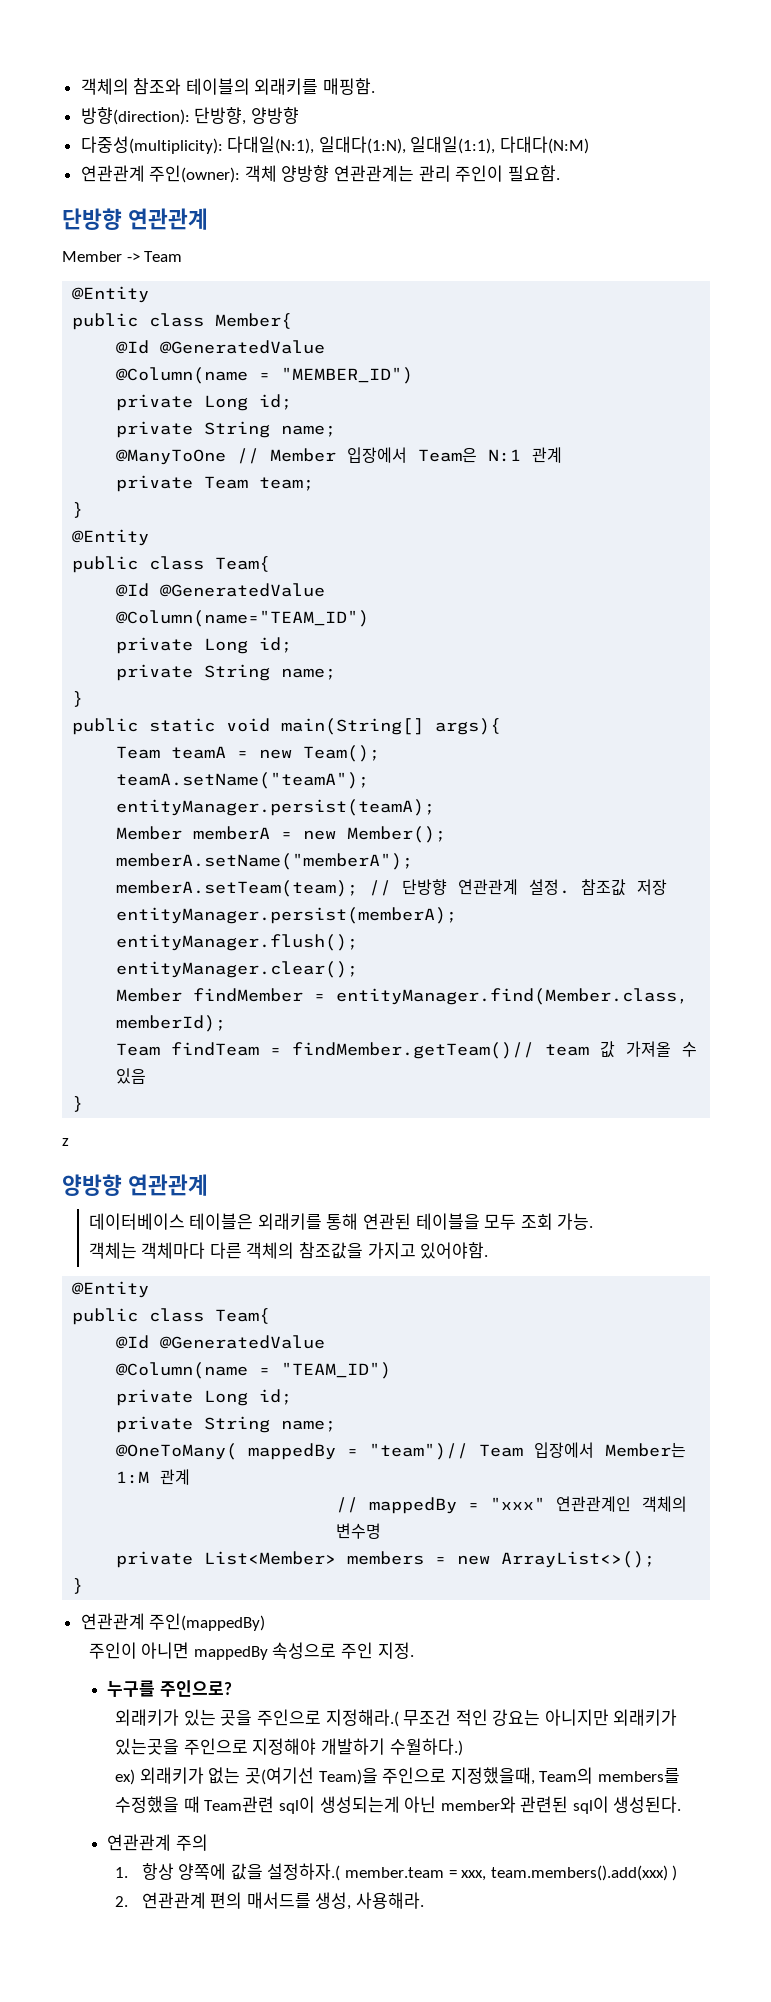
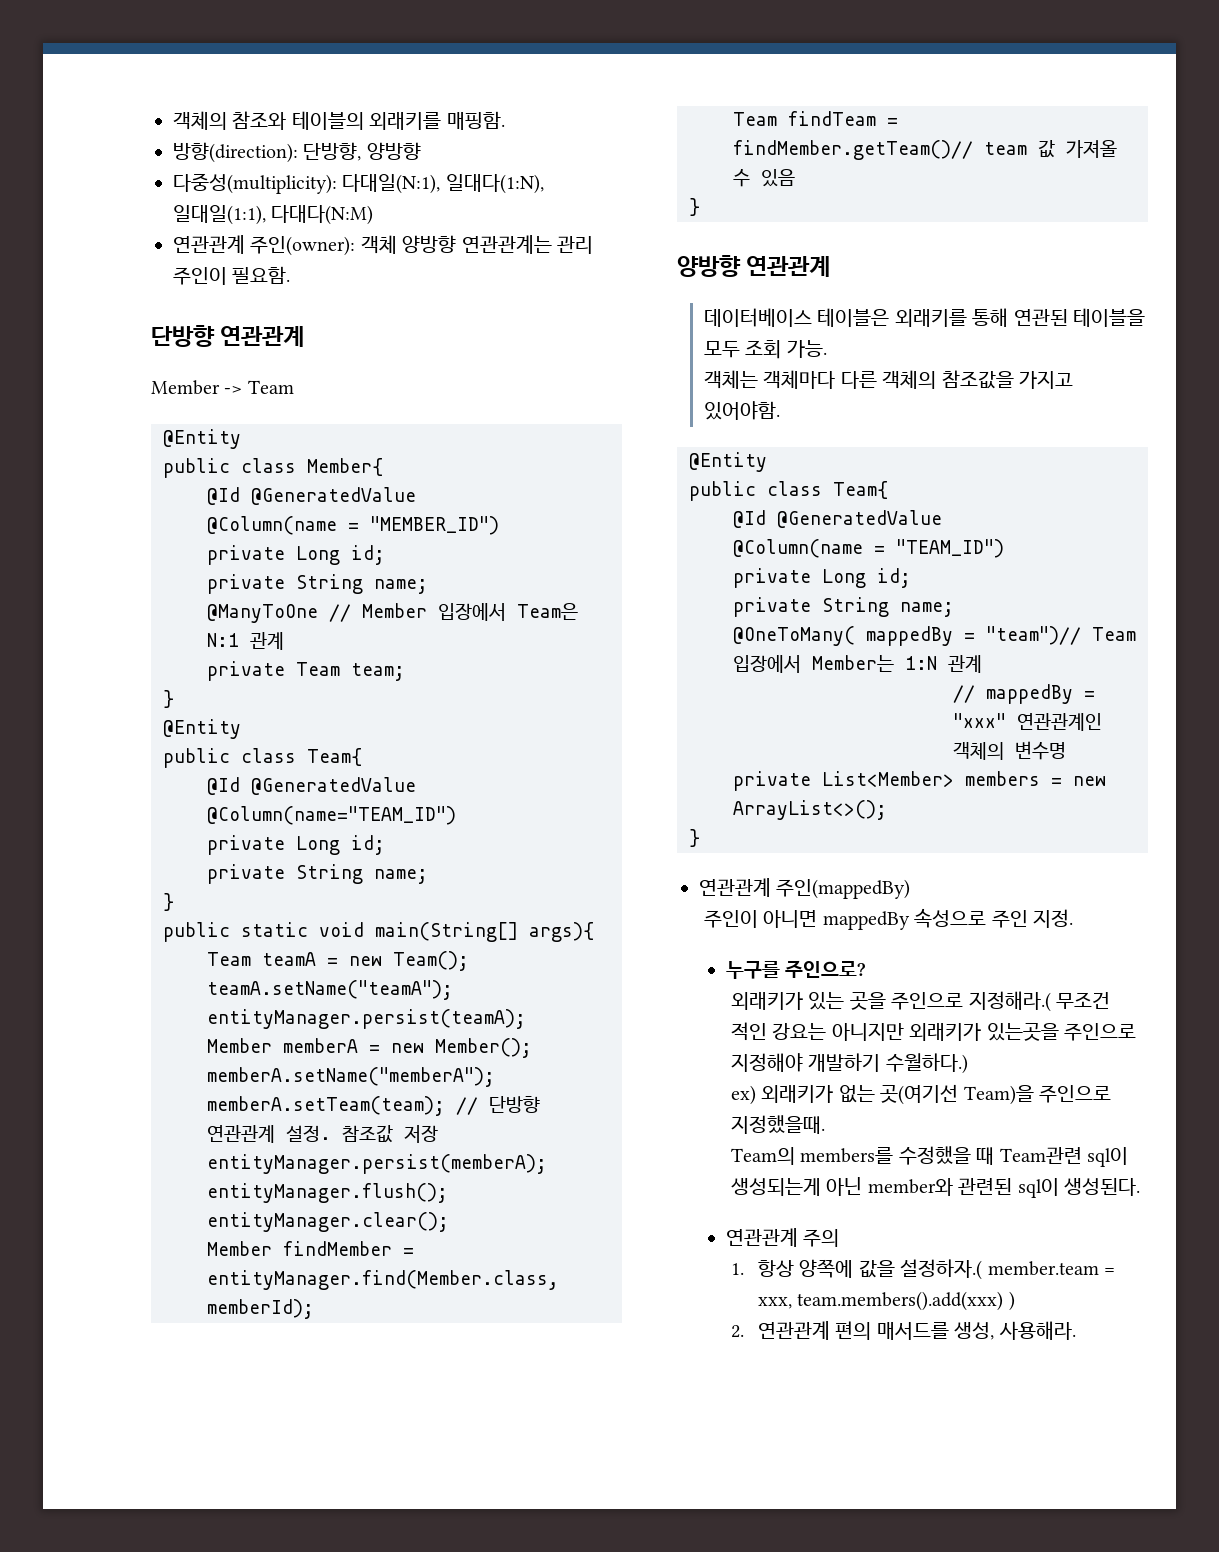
[62,1138,69,1146] // z -> (700, 207) none
[116,1471,150,1484] 1:M -> [905,656,937,670] 1:N
[450,1767,535,1785] 지정했을때, -> [730,1115,825,1134] 지정했을때. //

